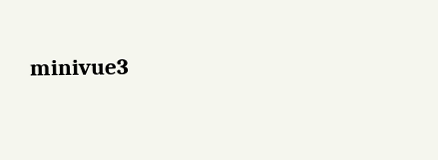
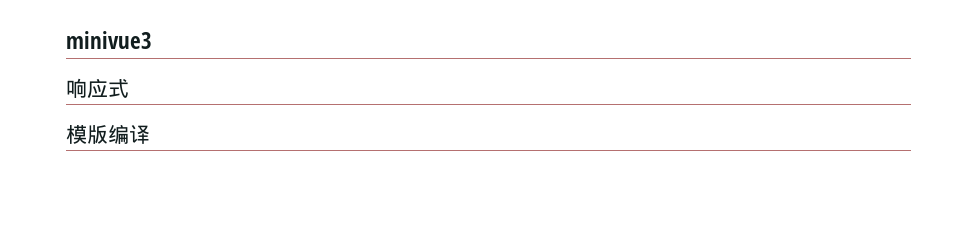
(129, 67) none -> [66,78,129,98] [66,124,150,144] // 响应式 // 模版编译

